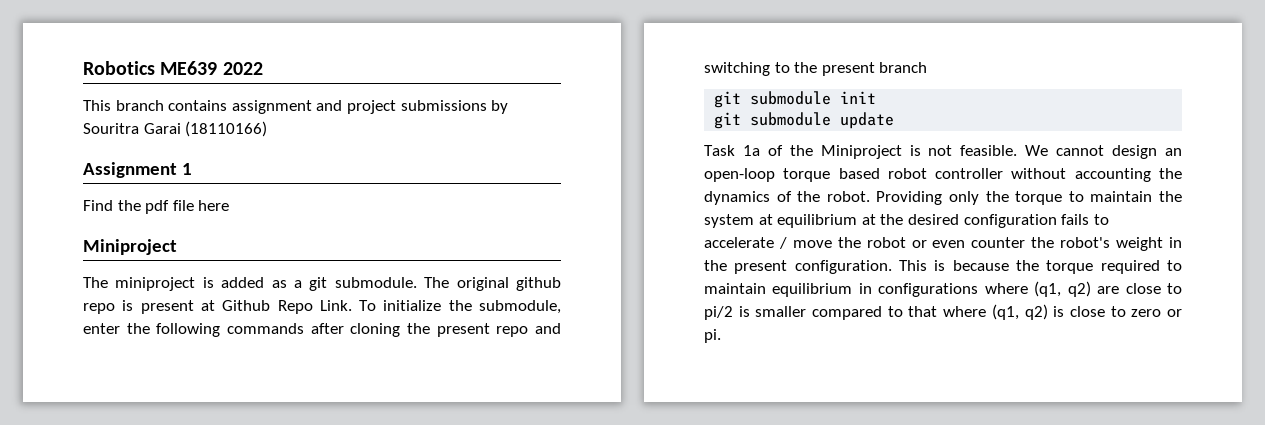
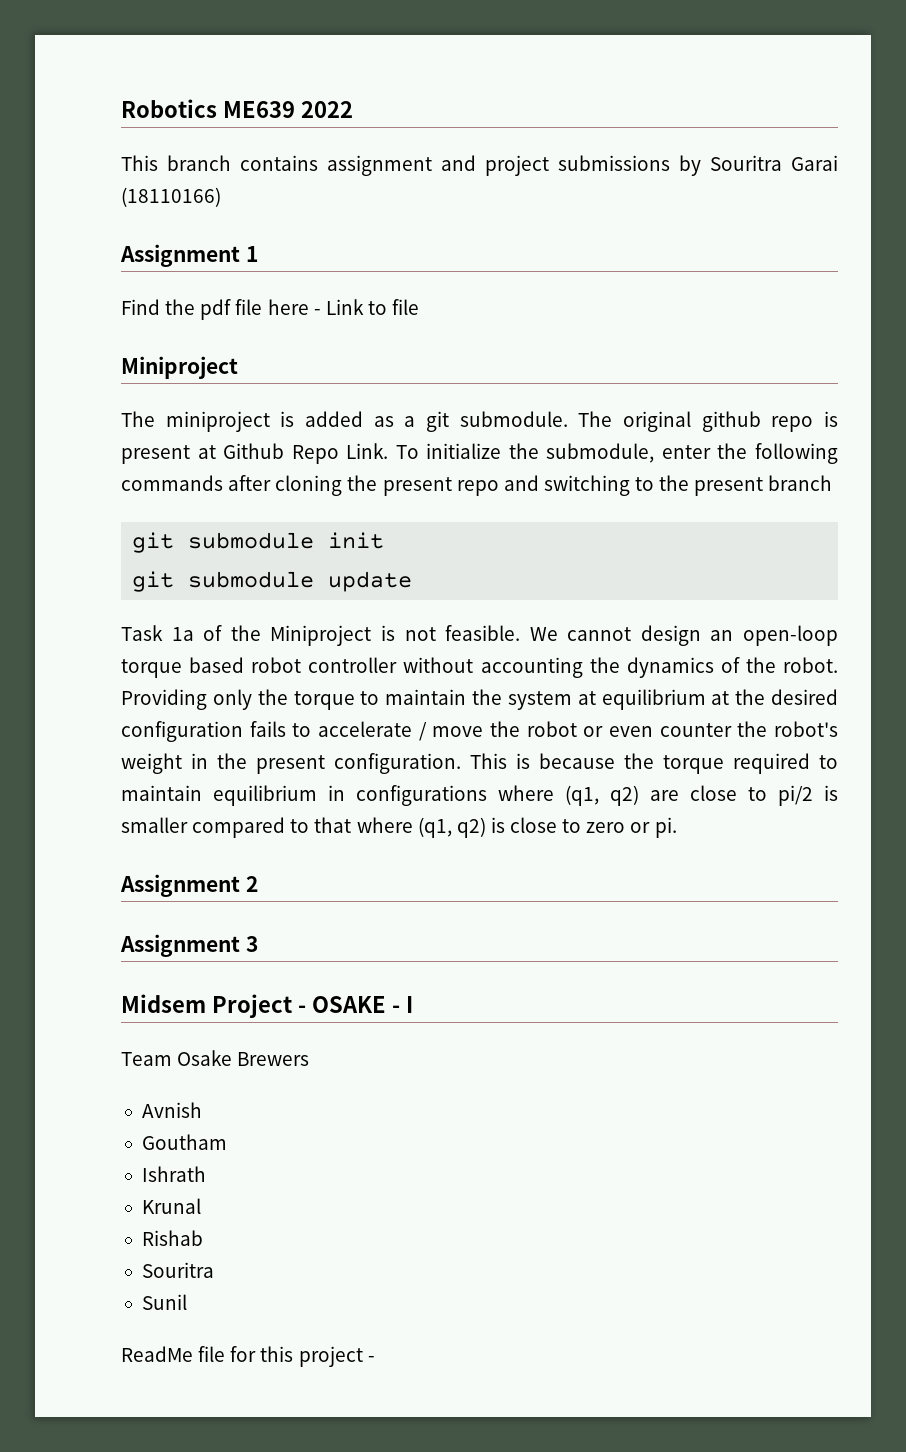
(230, 205) none -> [313,299,420,315] - Link to file
(721, 336) none -> [120,874,258,897] [120,934,258,957] [121,994,413,1018] [121,1050,310,1066] [141,1102,202,1118] [141,1134,227,1150] [141,1166,206,1182] [141,1198,201,1214] [141,1230,203,1246] [141,1262,214,1278] [141,1294,187,1310] [121,1346,375,1367] // Assignment 2 // Assignment 3 // Midsem Project - OSAKE - I // Team Osake Brewers // Avnish // Goutham // Ishrath // Krunal // Rishab // Souritra // Sunil // ReadMe file for this project -

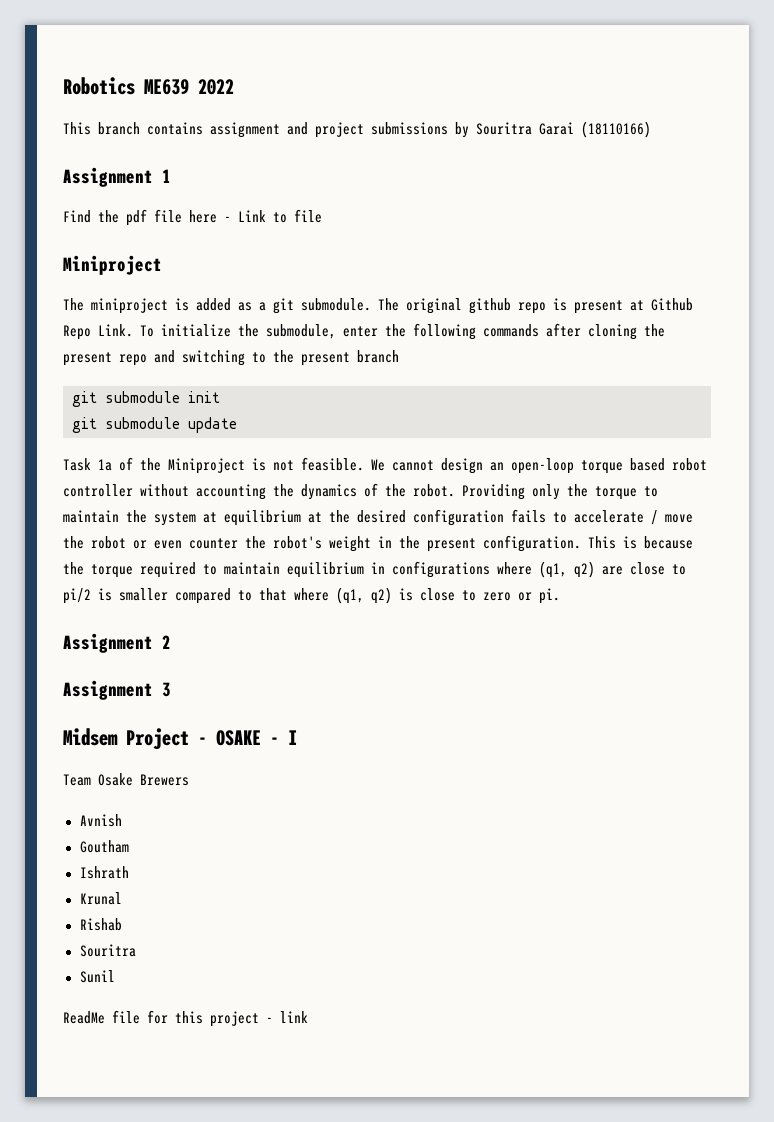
(375, 1359) none -> [280,1011,308,1023] link

